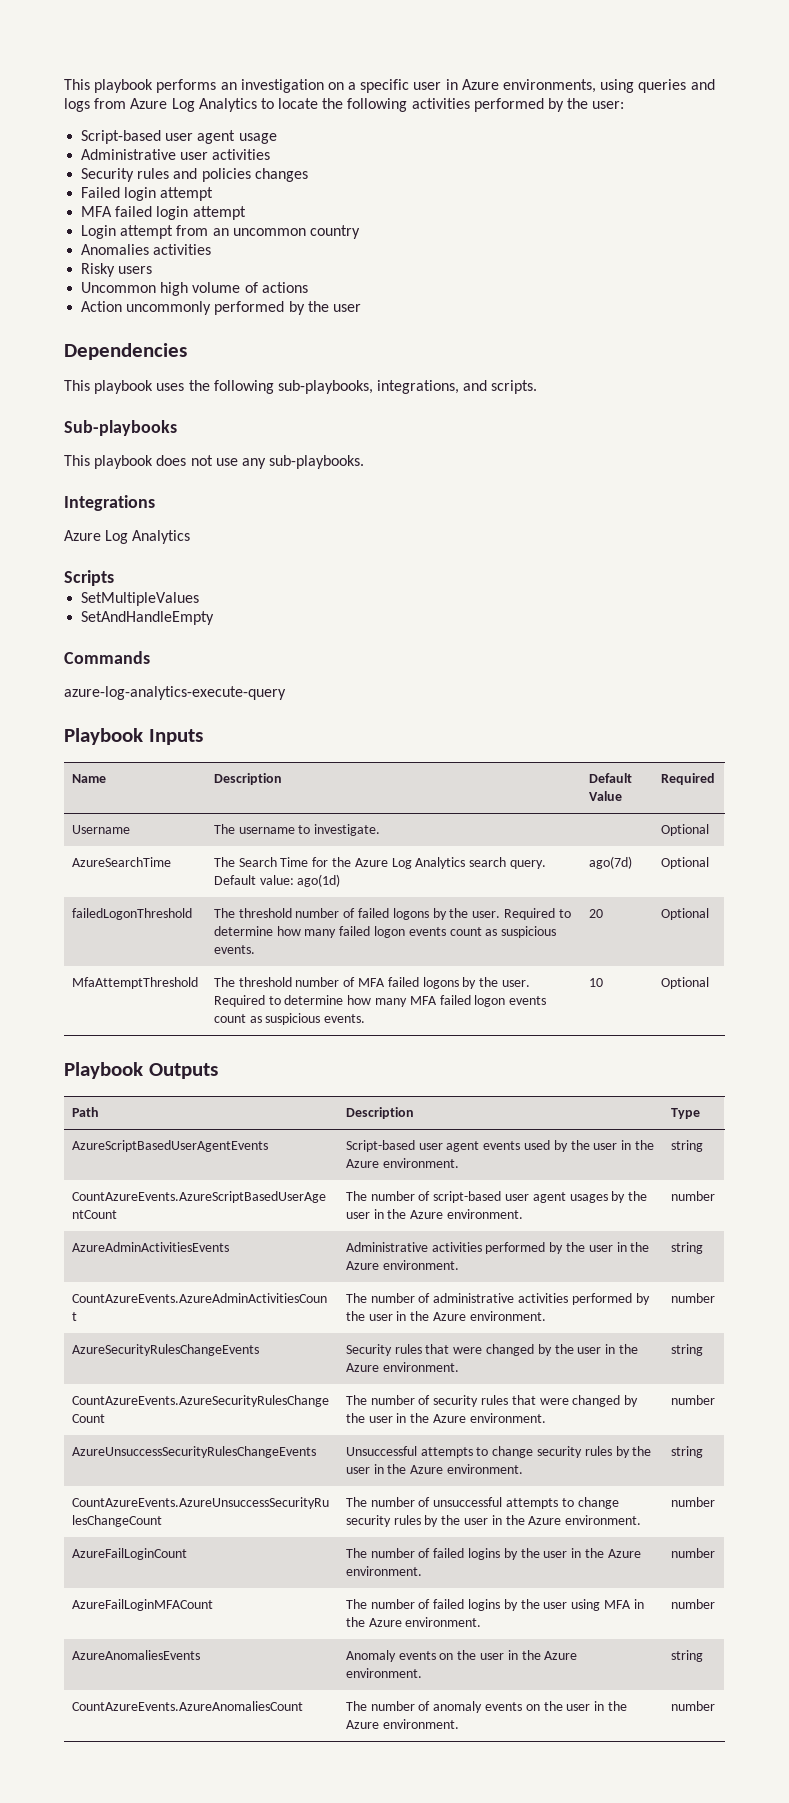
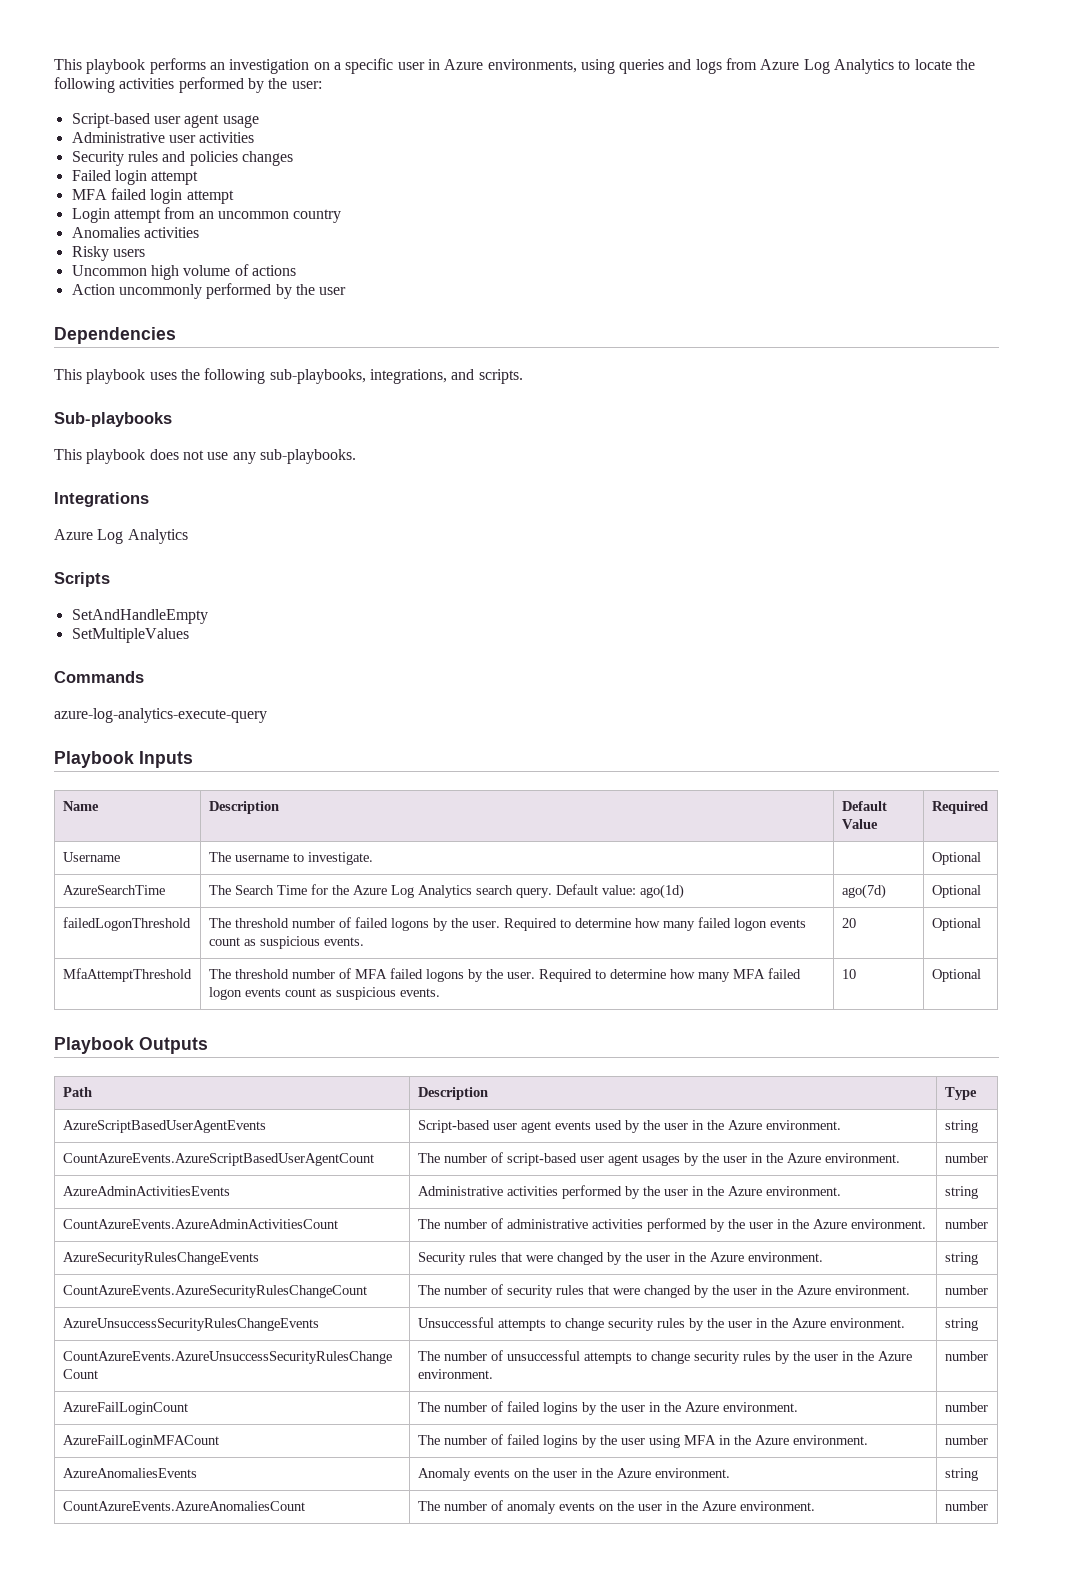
(114, 578) none -> [71,609,208,624] // SetAndHandleEmpty
[81,611,215,625] // SetAndHandleEmpty -> (189, 635) none

